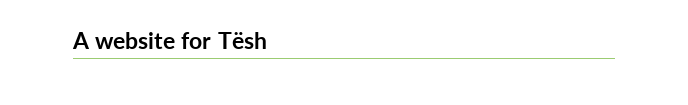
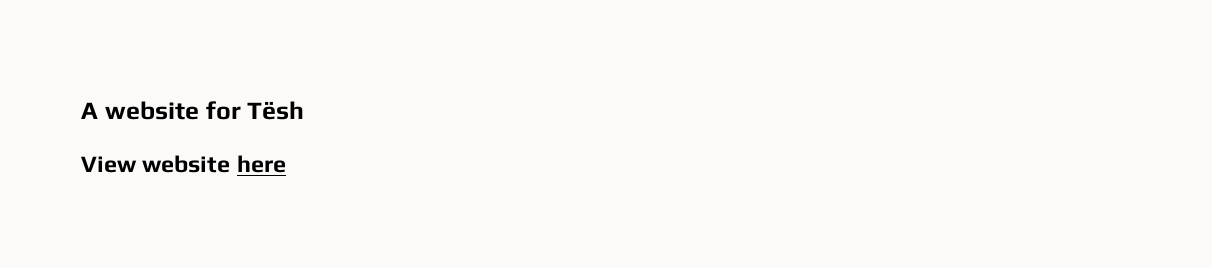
(267, 40) none -> [81,155,286,173] // View website here

